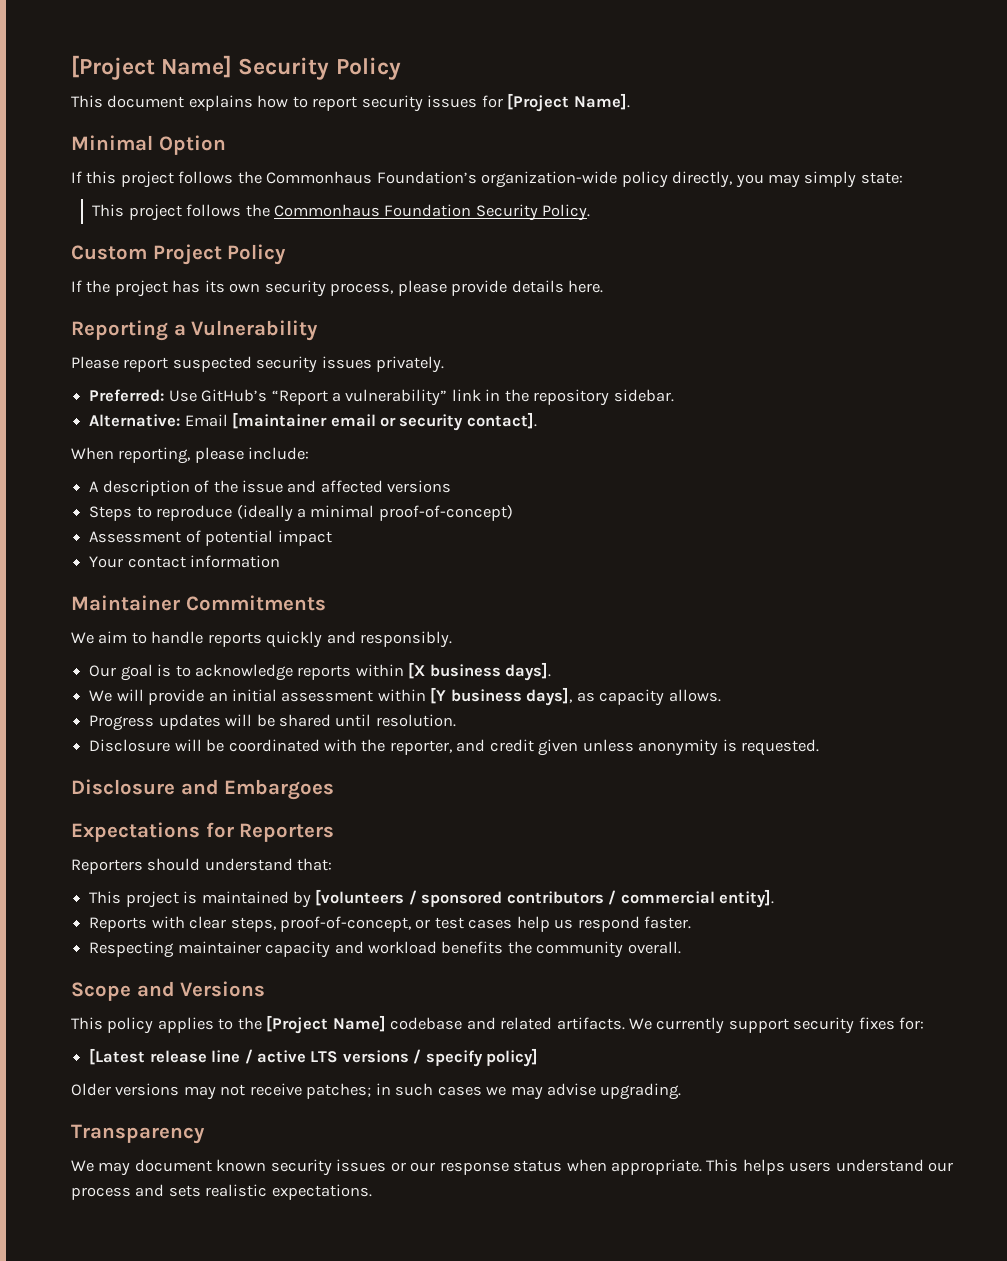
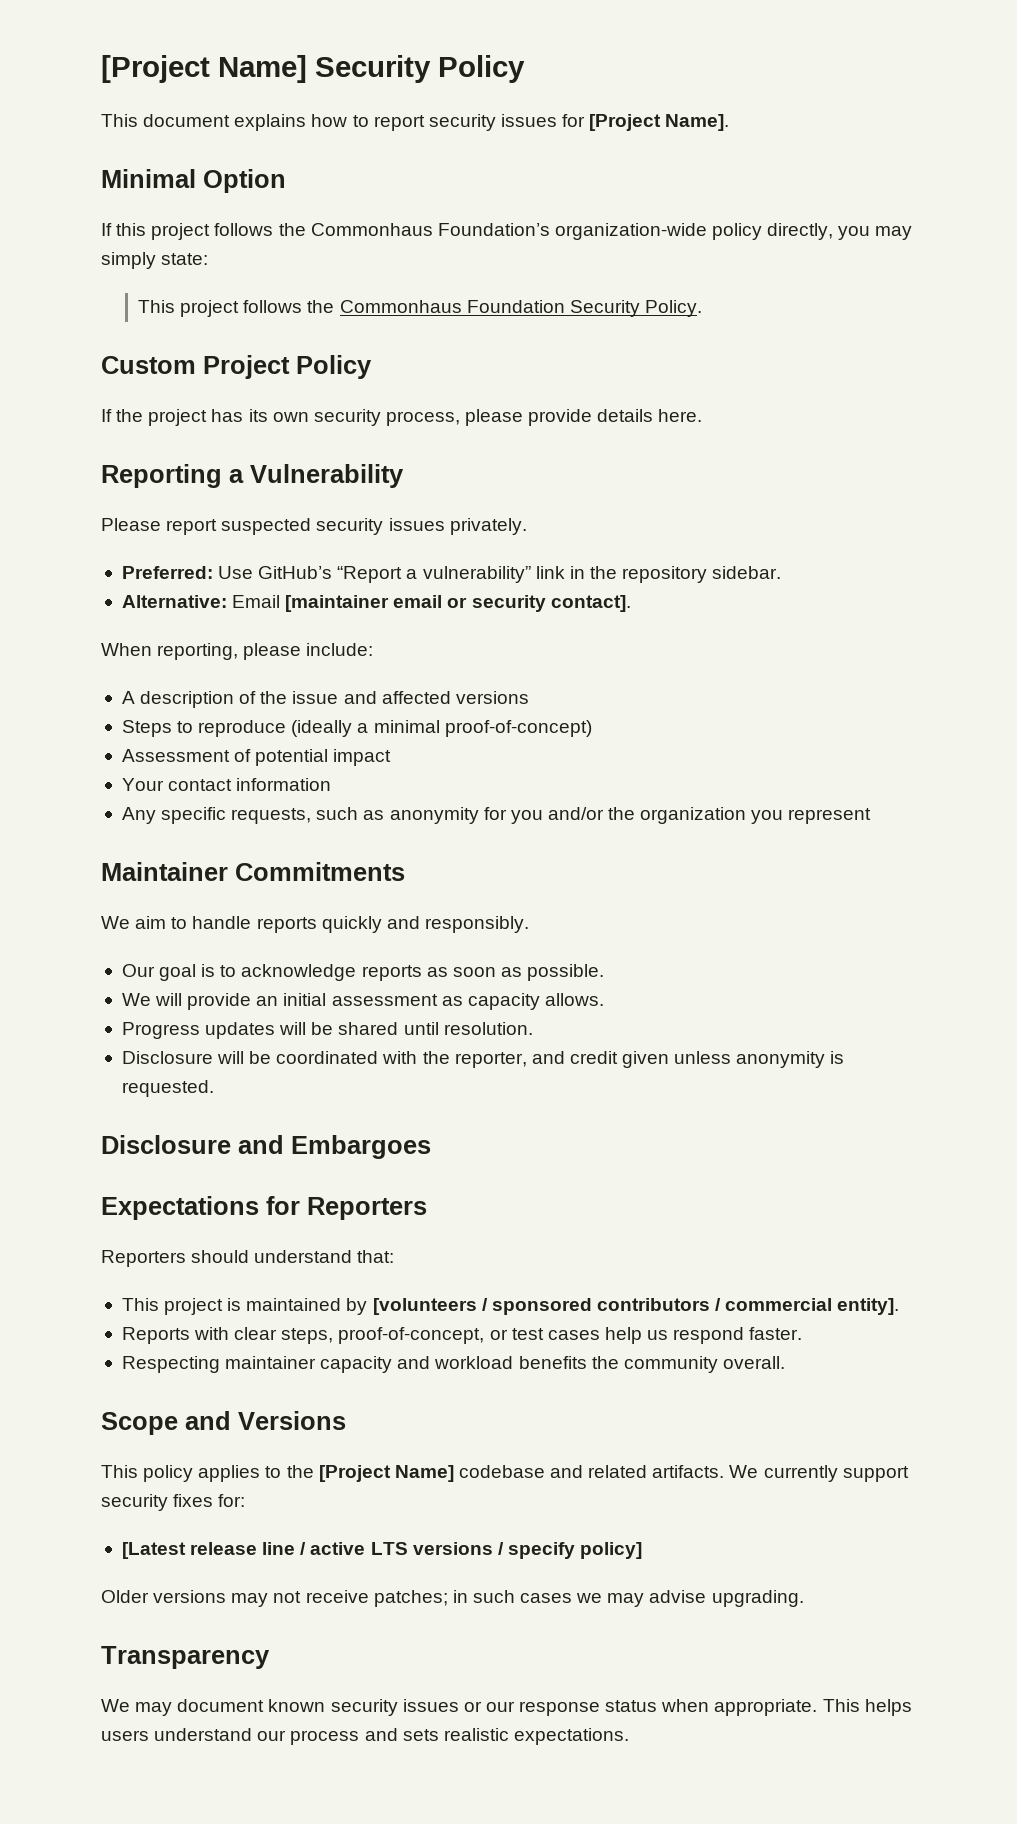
(281, 561) none -> [121,807,872,824] // Any specific requests, such as anonymity for you and/or the organization you represent
[355,662,552,681] within [X business days]. -> [426,964,605,981] as soon as possible.
[377,687,573,706] within [Y business days], -> (438, 1000) none

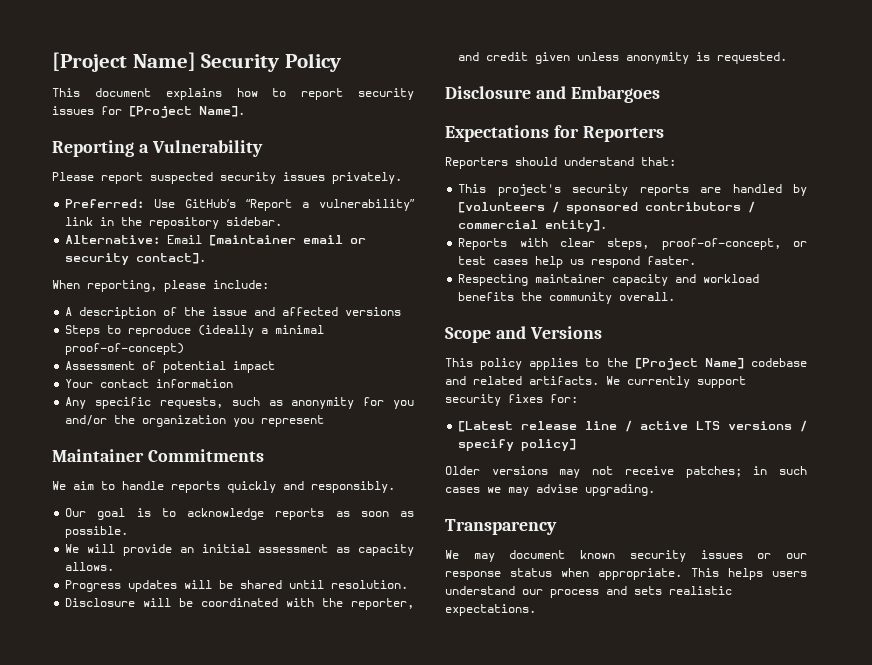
[101,169,286,193] [101,223,913,240] [101,252,209,269] [138,300,702,317] [101,355,372,379] [101,409,703,426] // Minimal Option // If this project follows the Commonhaus Foundation’s organization-wide policy directly, you may simply state: // This project follows the Commonhaus Foundation Security Policy. // Custom Project Policy // If the project has its own security process, please provide details here. -> (245, 111) none
[164,1298,342,1315] project is maintained -> [497,184,782,196] project's security reports are handled

